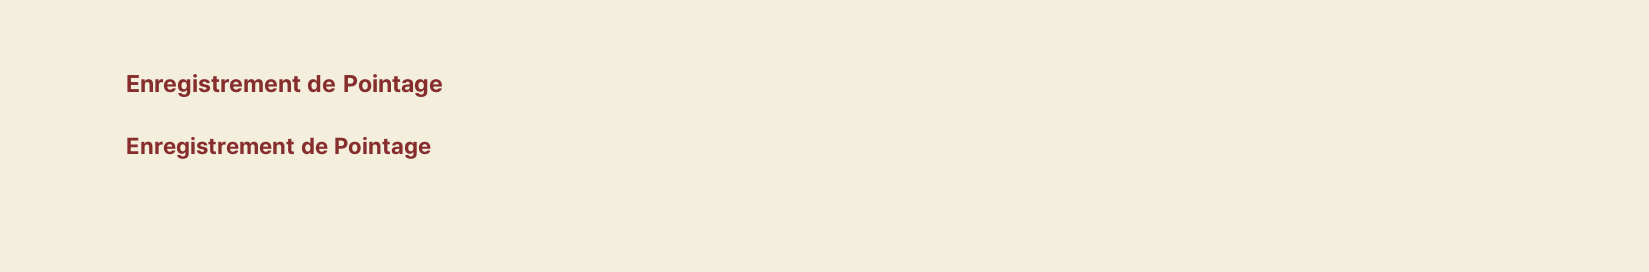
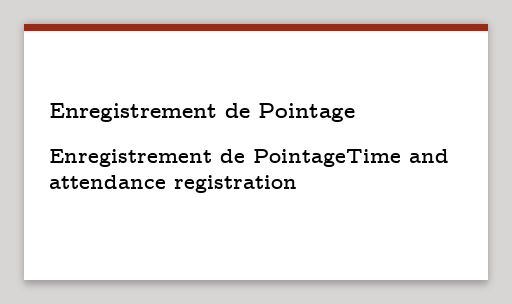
[334,136,432,159] Pointage -> [253,149,449,167] [49,175,297,193] PointageTime and attendance registration

